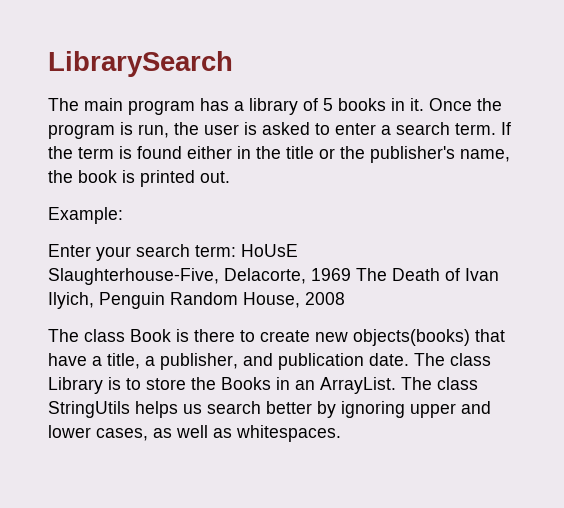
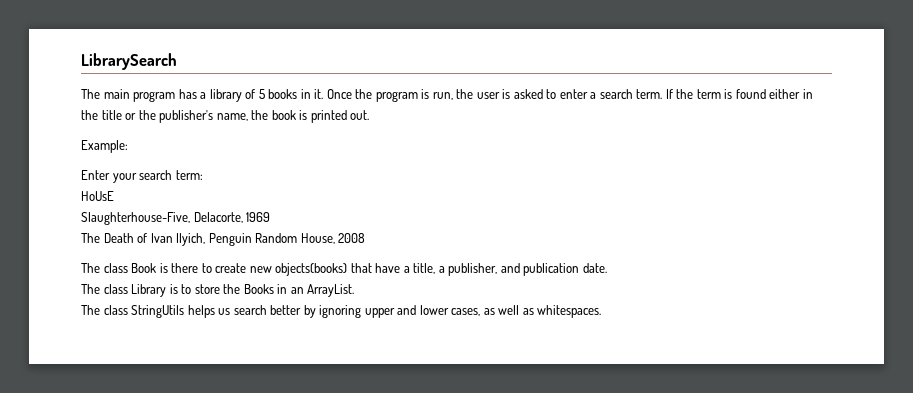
(236, 251) none -> (203, 175) //
(351, 274) none -> (271, 217) //
(409, 359) none -> (607, 268) //
(396, 385) none -> (355, 290) //

